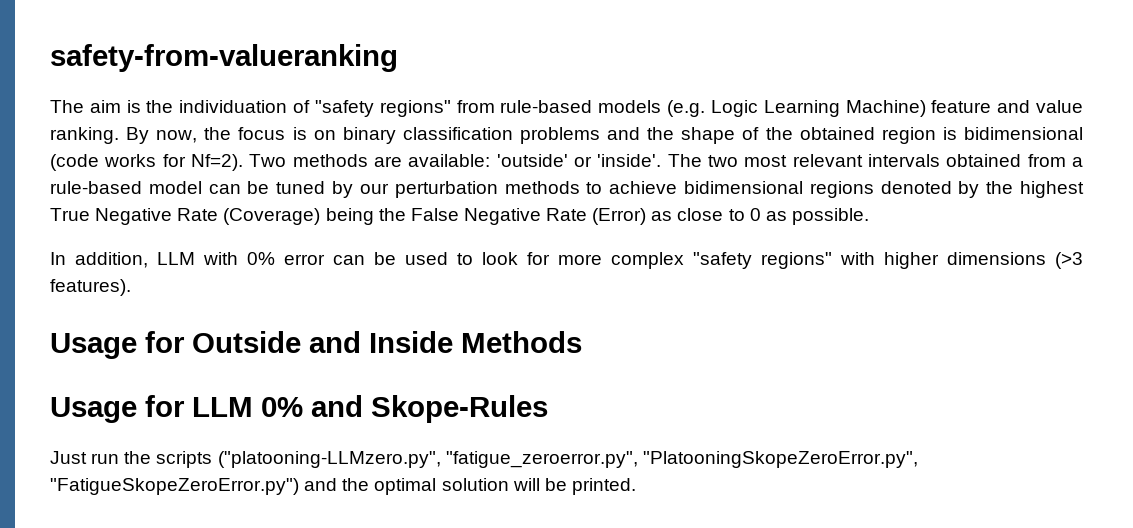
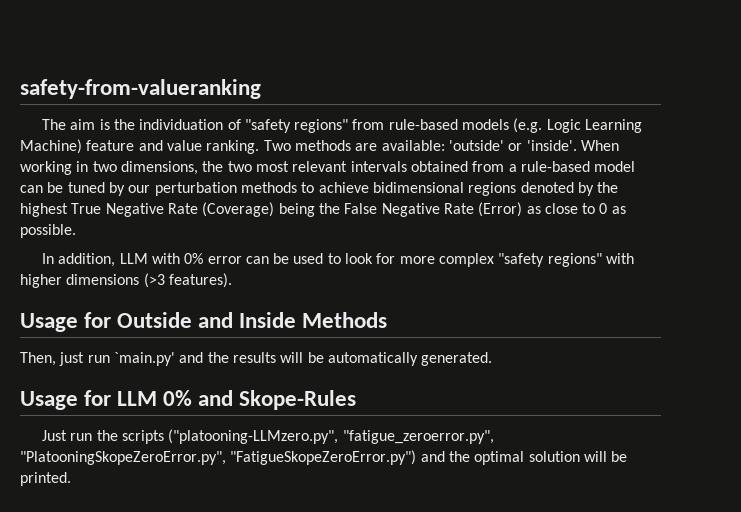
[126,127,1083,144] [50,154,243,171] By now, the focus is on binary classification problems and the shape of the obtained region is bidimensional (code works for Nf=2). -> (260, 147) none
[667,154,702,167] The -> [580,140,619,151] [20,161,224,175] When working in two dimensions, the
(582, 342) none -> [20,352,493,366] // Then, just run `main.py' and the results will be automatically generated.

